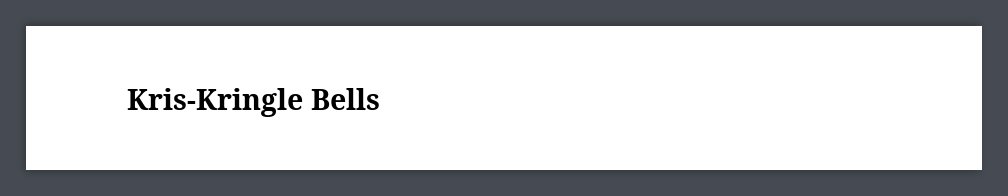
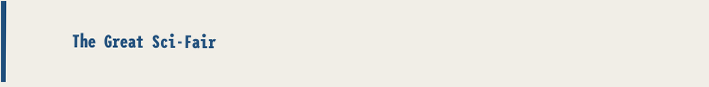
[127,88,380,117] Kris-Kringle Bells -> [71,32,217,50] The Great Sci-Fair

